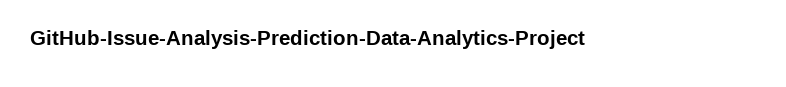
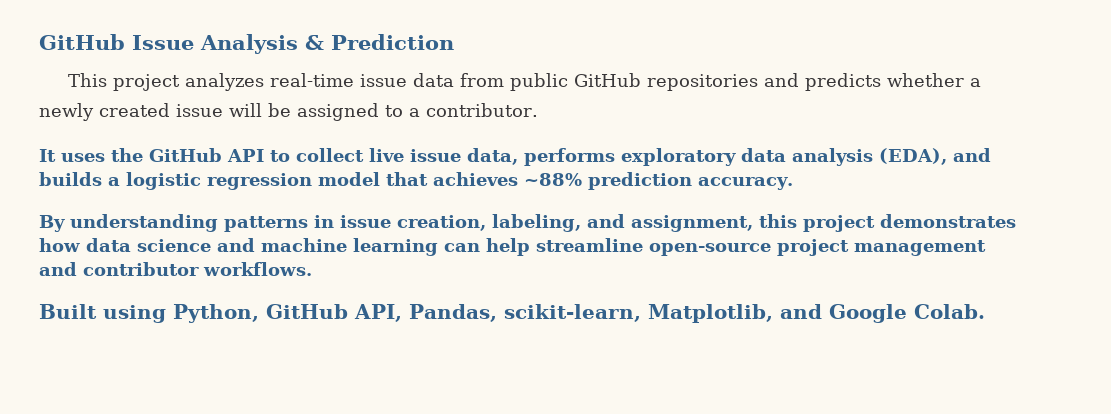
[30,30,585,49] GitHub-Issue-Analysis-Prediction-Data-Analytics-Project -> [39,34,454,54] [67,73,981,91] [39,103,538,121] [39,148,991,166] [39,172,793,190] [39,214,1016,232] [39,238,986,256] [39,262,312,276] [39,304,985,323] GitHub Issue Analysis & Prediction // This project analyzes real-time issue data from public GitHub repositories and predicts whether a newly created issue will be assigned to a contributor. // It uses the GitHub API to collect live issue data, performs exploratory data analysis (EDA), and builds a logistic regression model that achieves ~88% prediction accuracy. // By understanding patterns in issue creation, labeling, and assignment, this project demonstrates how data science and machine learning can help streamline open-source project management and contributor workflows. // Built using Python, GitHub API, Pandas, scikit-learn, Matplotlib, and Google Colab.

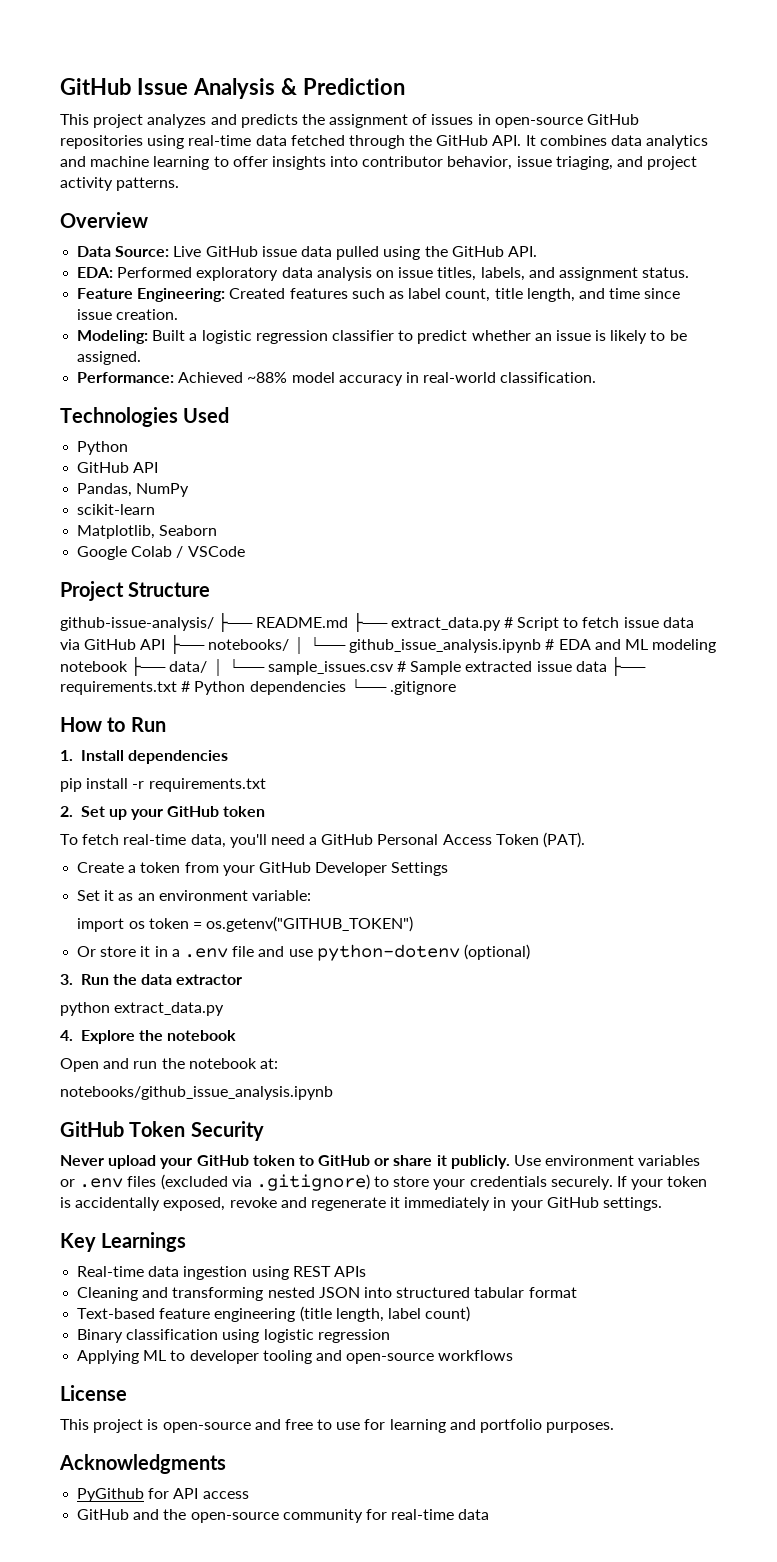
[269,73,981,91] [39,103,538,121] [39,148,991,166] [39,172,793,190] [39,214,1016,232] [39,238,986,256] [39,262,312,276] [39,304,985,323] real-time issue data from public GitHub repositories and predicts whether a newly created issue will be assigned to a contributor. // It uses the GitHub API to collect live issue data, performs exploratory data analysis (EDA), and builds a logistic regression model that achieves ~88% prediction accuracy. // By understanding patterns in issue creation, labeling, and assignment, this project demonstrates how data science and machine learning can help streamline open-source project management and contributor workflows. // Built using Python, GitHub API, Pandas, scikit-learn, Matplotlib, and Google Colab. -> [210,114,640,128] [60,135,709,149] [60,156,698,170] [60,177,180,191] [60,212,148,228] [77,246,537,260] [77,267,690,281] [77,288,681,302] [77,309,179,320] [77,330,687,344] [77,351,142,365] [77,372,597,386] [60,407,230,427] [77,441,129,455] [77,462,159,473] [77,483,190,497] [77,504,156,515] [77,525,218,539] [77,546,245,560] [60,581,211,601] [60,612,694,632] [60,634,717,654] [60,656,647,676] [60,679,456,695] [60,717,166,732] [60,750,228,764] [60,778,266,792] [60,806,266,820] [60,832,586,848] [77,862,449,876] [77,890,311,901] [77,916,414,932] [77,944,530,961] [60,974,243,985] [60,1002,225,1016] [60,1030,237,1044] [60,1058,278,1072] [60,1086,333,1100] [60,1121,264,1141] [60,1155,701,1169] [60,1174,708,1191] [60,1197,663,1211] [60,1232,187,1252] [77,1266,366,1280] [77,1287,577,1301] [77,1306,471,1322] [77,1329,390,1343] [77,1350,514,1364] [60,1385,127,1401] [60,1419,615,1433] [59,1454,226,1474] [77,1488,249,1502] [77,1509,490,1523] and predicts the assignment of issues in open-source GitHub repositories using real-time data fetched through the GitHub API. It combines data analytics and machine learning to offer insights into contributor behavior, issue triaging, and project activity patterns. // Overview // Data Source: Live GitHub issue data pulled using the GitHub API. // EDA: Performed exploratory data analysis on issue titles, labels, and assignment status. // Feature Engineering: Created features such as label count, title length, and time since issue creation. // Modeling: Built a logistic regression classifier to predict whether an issue is likely to be assigned. // Performance: Achieved ~88% model accuracy in real-world classification. // Technologies Used // Python // GitHub API // Pandas, NumPy // scikit-learn // Matplotlib, Seaborn // Google Colab / VSCode // Project Structure // github-issue-analysis/ ├── README.md ├── extract_data.py # Script to fetch issue data via GitHub API ├── notebooks/ │ └── github_issue_analysis.ipynb # EDA and ML modeling notebook ├── data/ │ └── sample_issues.csv # Sample extracted issue data ├── requirements.txt # Python dependencies └── .gitignore // How to Run // 1. Install dependencies // pip install -r requirements.txt // 2. Set up your GitHub token // To fetch real-time data, you'll need a GitHub Personal Access Token (PAT). // Create a token from your GitHub Developer Settings // Set it as an environment variable: // import os token = os.getenv("GITHUB_TOKEN") // Or store it in a .env file and use python-dotenv (optional) // 3. Run the data extractor // python extract_data.py // 4. Explore the notebook // Open and run the notebook at: // notebooks/github_issue_analysis.ipynb // GitHub Token Security // Never upload your GitHub token to GitHub or share it publicly. Use environment variables or .env files (excluded via .gitignore) to store your credentials securely. If your token is accidentally exposed, revoke and regenerate it immediately in your GitHub settings. // Key Learnings // Real-time data ingestion using REST APIs // Cleaning and transforming nested JSON into structured tabular format // Text-based feature engineering (title length, label count) // Binary classification using logistic regression // Applying ML to developer tooling and open-source workflows // License // This project is open-source and free to use for learning and portfolio purposes. // Acknowledgments // PyGithub for API access // GitHub and the open-source community for real-time data

